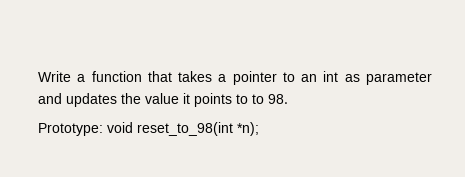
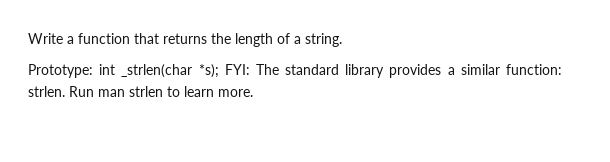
[178,71,432,85] [38,93,288,107] [38,122,259,136] takes a pointer to an int as parameter and updates the value it points to to 98. // Prototype: void reset_to_98(int *n); -> [163,33,342,47] [28,64,562,78] [28,86,253,97] returns the length of a string. // Prototype: int _strlen(char *s); FYI: The standard library provides a similar function: strlen. Run man strlen to learn more.

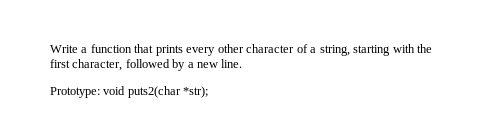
[163,33,342,47] [28,64,562,78] [28,86,253,97] returns the length of a string. // Prototype: int _strlen(char *s); FYI: The standard library provides a similar function: strlen. Run man strlen to learn more. -> [155,44,432,56] [50,59,243,71] [50,86,209,98] prints every other character of a string, starting with the first character, followed by a new line. // Prototype: void puts2(char *str);

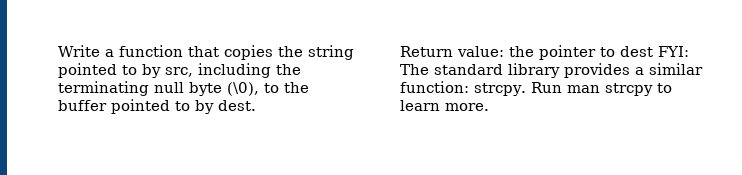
[155,44,432,56] [50,59,243,71] [50,86,209,98] prints every other character of a string, starting with the first character, followed by a new line. // Prototype: void puts2(char *str); -> [224,45,354,60] [58,63,301,78] [58,81,309,96] [58,99,256,114] [400,45,689,60] [400,63,703,78] [400,81,672,96] [400,100,489,111] copies the string pointed to by src, including the terminating null byte (\0), to the buffer pointed to by dest. // Return value: the pointer to dest FYI: The standard library provides a similar function: strcpy. Run man strcpy to learn more.

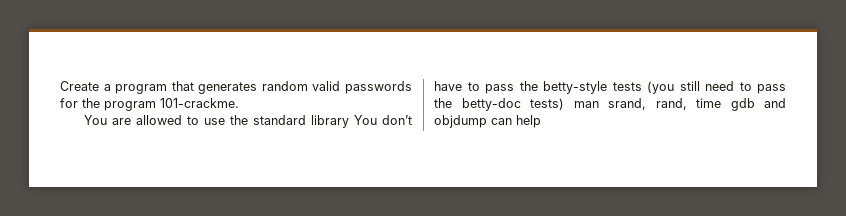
[58,45,354,60] [58,63,301,78] [58,81,309,96] [58,99,256,114] [400,45,689,60] [400,63,703,78] [400,81,672,96] [400,100,489,111] Write a function that copies the string pointed to by src, including the terminating null byte (\0), to the buffer pointed to by dest. // Return value: the pointer to dest FYI: The standard library provides a similar function: strcpy. Run man strcpy to learn more. -> [60,81,412,94] [60,98,239,111] [84,115,413,128] [434,81,786,94] [434,98,786,111] [434,115,541,128] Create a program that generates random valid passwords for the program 101-crackme. // You are allowed to use the standard library You don’t have to pass the betty-style tests (you still need to pass the betty-doc tests) man srand, rand, time gdb and objdump can help

